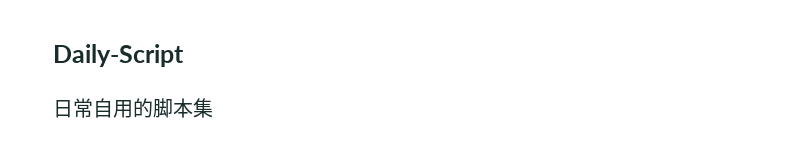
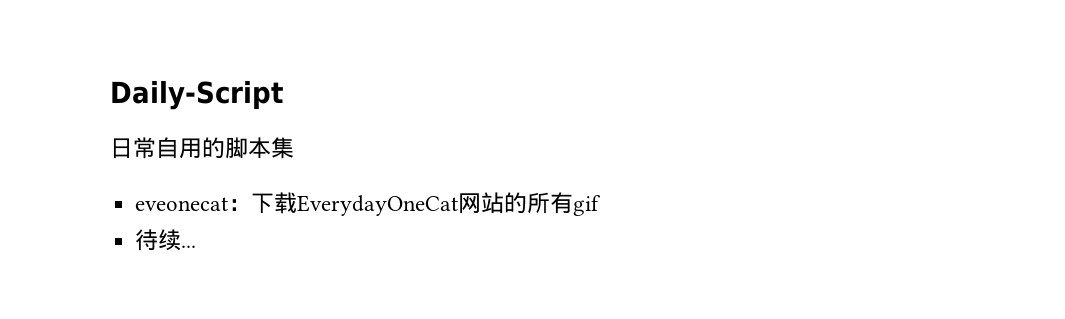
(213, 108) none -> [135,192,602,216] [135,229,197,251] // eveonecat：下载EverydayOneCat网站的所有gif // 待续...

